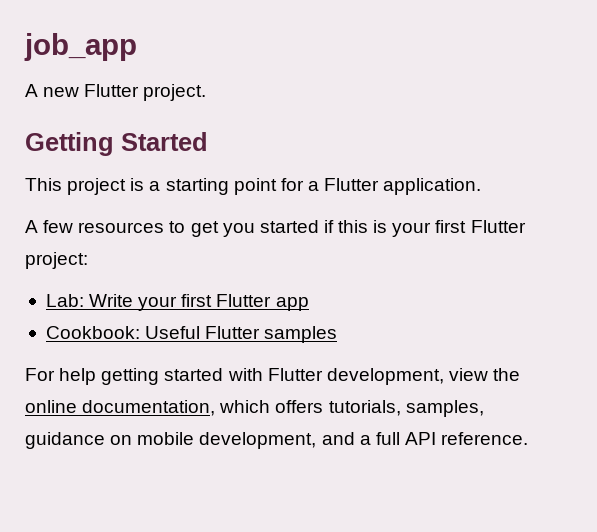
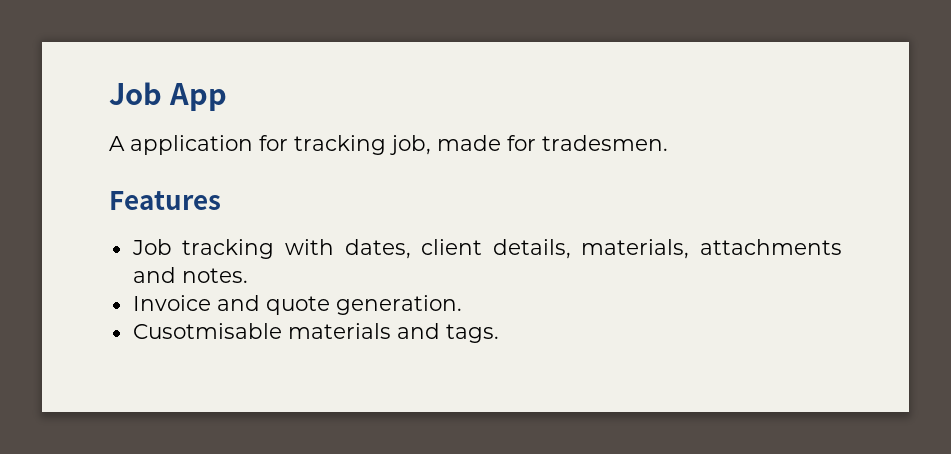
[24,33,137,61] [25,84,207,101] [25,132,208,156] [25,178,482,195] [25,220,526,237] [25,252,88,269] [45,294,309,311] [45,326,338,343] [25,368,521,385] [25,400,484,417] [25,432,529,449] job_app // A new Flutter project. // Getting Started // This project is a starting point for a Flutter application. // A few resources to get you started if this is your first Flutter project: // Lab: Write your first Flutter app // Cookbook: Useful Flutter samples // For help getting started with Flutter development, view the online documentation, which offers tutorials, samples, guidance on mobile development, and a full API reference. -> [109,82,227,111] [109,135,668,155] [109,191,221,210] [131,239,842,259] [132,267,248,283] [132,295,462,315] [132,323,499,343] Job App // A application for tracking job, made for tradesmen. // Features // Job tracking with dates, client details, materials, attachments and notes. // Invoice and quote generation. // Cusotmisable materials and tags.

